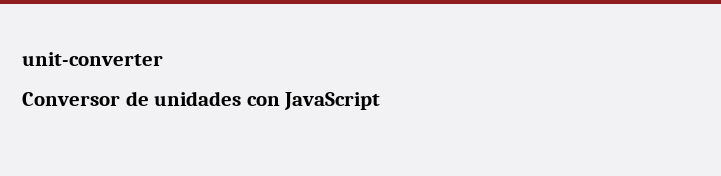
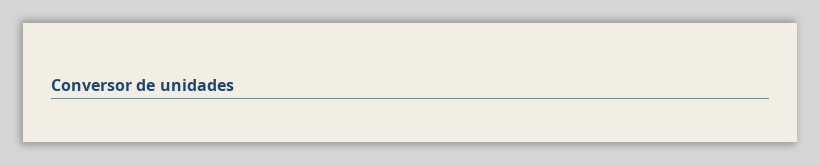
[22,52,163,66] unit-converter // -> (51, 85) none
[246,92,381,110] con JavaScript -> (234, 85) none

